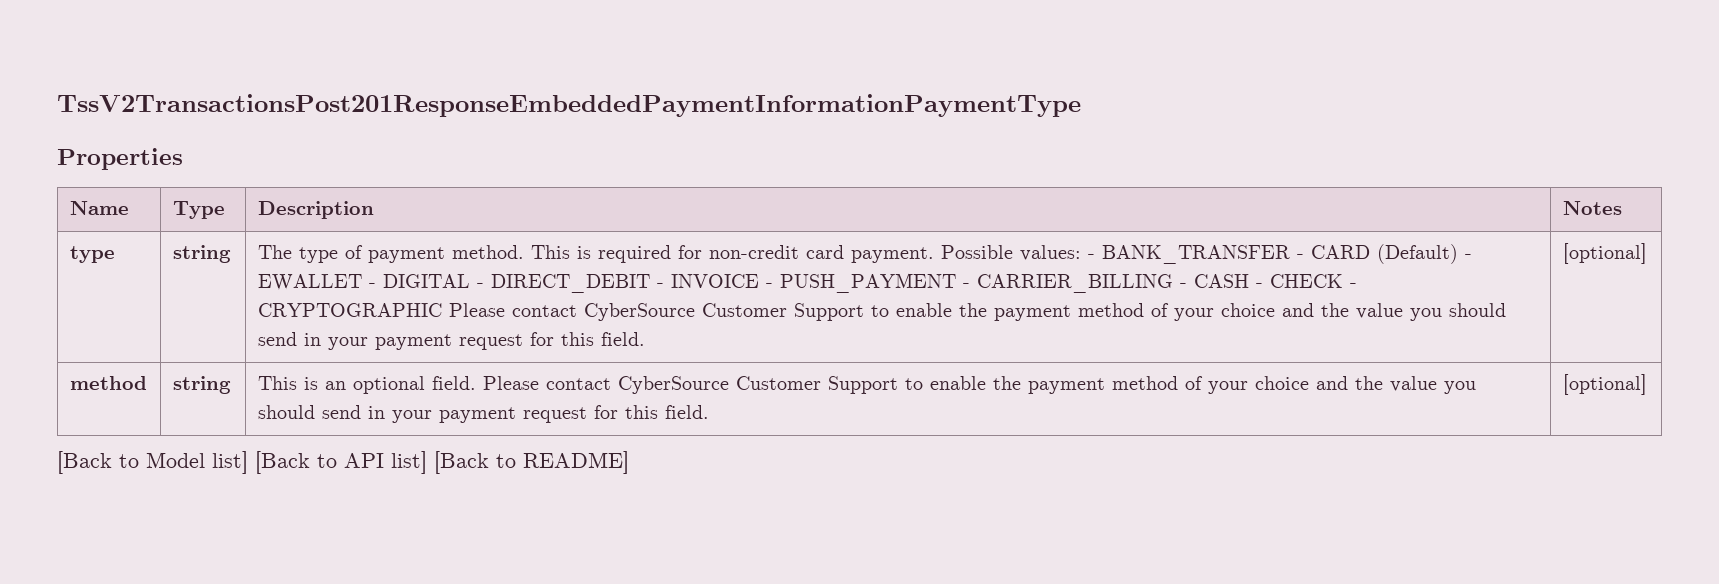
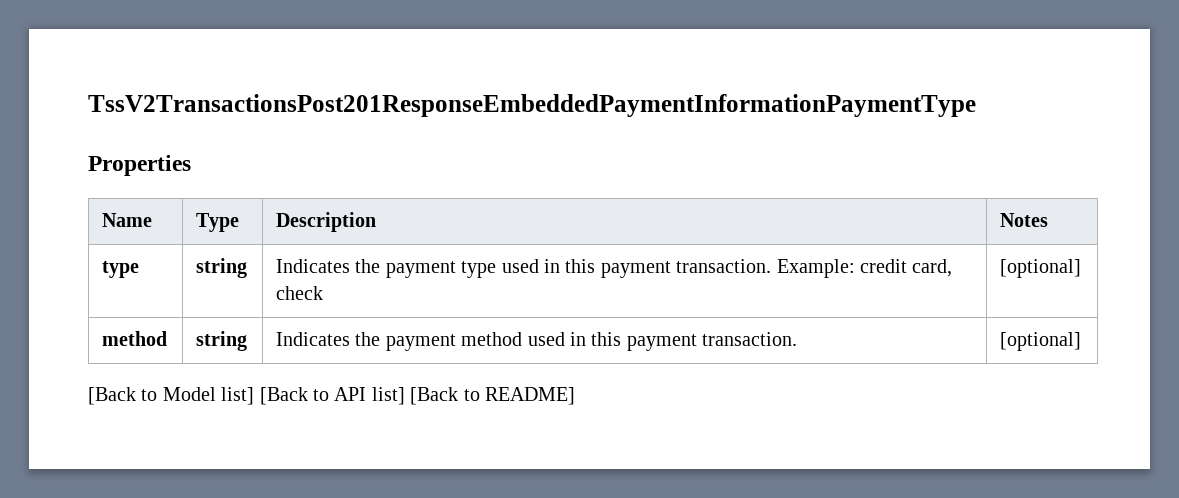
[257,244,1472,264] [257,273,1357,293] [257,303,1506,321] [257,332,645,350] [1562,243,1647,264] [69,376,147,390] [172,376,231,394] [257,376,1476,394] [257,405,709,423] The type of payment method. This is required for non-credit card payment. Possible values: - BANK_TRANSFER - CARD (Default) - EWALLET - DIGITAL - DIRECT_DEBIT - INVOICE - PUSH_PAYMENT - CARRIER_BILLING - CASH - CHECK - CRYPTOGRAPHIC Please contact CyberSource Customer Support to enable the payment method of your choice and the value you should send in your payment request for this field. | [optional] // method | string | This is an optional field. Please contact CyberSource Customer Support to enable the payment method of your choice and the value you should send in your payment request for this field. -> [276,259,953,278] [276,286,324,300] [1000,259,1082,278] [102,331,168,346] [196,331,248,351] [276,332,798,351] Indicates the payment type used in this payment transaction. Example: credit card, check | [optional] // method | string | Indicates the payment method used in this payment transaction.

